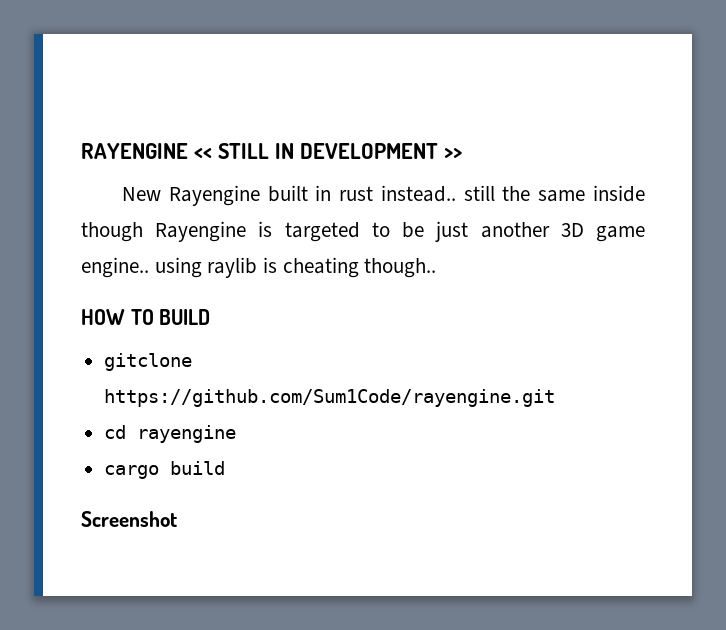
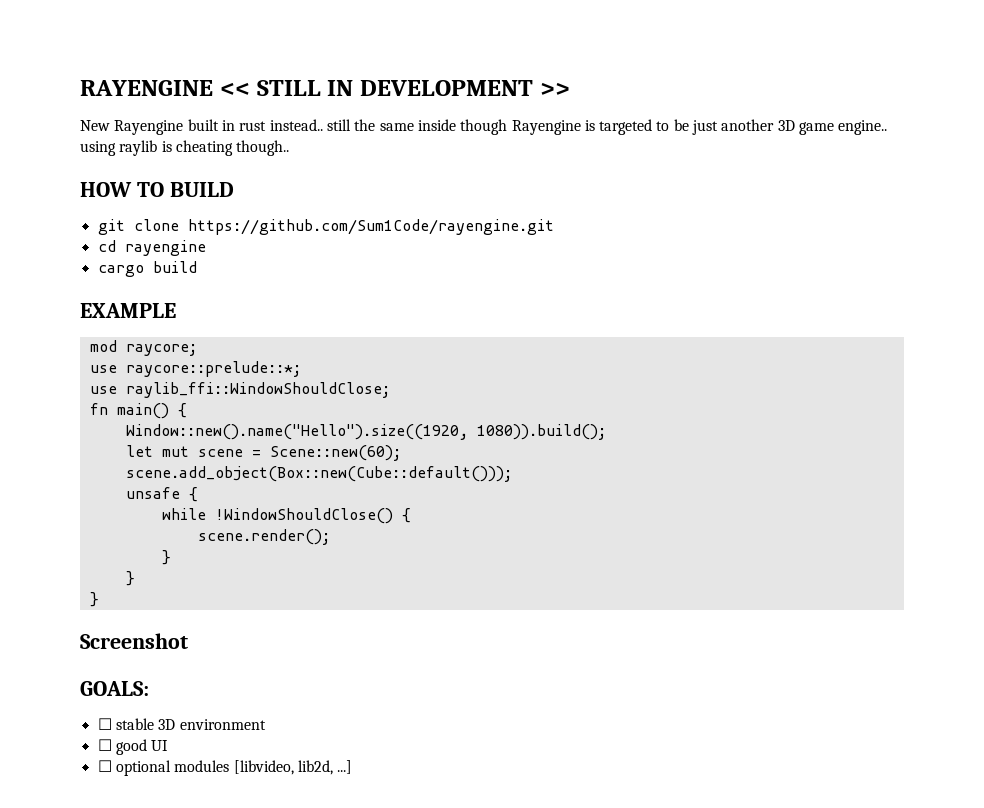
[104,353,193,371] gitclone -> [97,219,179,235] git clone
[81,511,177,527] Screenshot -> [80,303,176,318] [89,340,197,356] [89,361,301,377] [89,382,390,398] [89,403,187,419] [125,424,606,440] [125,445,401,461] [125,466,512,482] [125,487,198,502] [161,508,411,524] [197,529,330,545] [161,550,171,565] [125,571,135,586] [89,592,99,607] [80,633,188,649] [80,681,149,696] [97,718,266,730] [97,739,169,755] [97,760,353,776] EXAMPLE // mod raycore; // use raycore::prelude::*; // use raylib_ffi::WindowShouldClose; // fn main() { // Window::new().name("Hello").size((1920, 1080)).build(); // let mut scene = Scene::new(60); // scene.add_object(Box::new(Cube::default())); // unsafe { // while !WindowShouldClose() { // scene.render(); // } // } // } // Screenshot // GOALS: // ☐ stable 3D environment // ☐ good UI // ☐ optional modules [libvideo, lib2d, ...]

